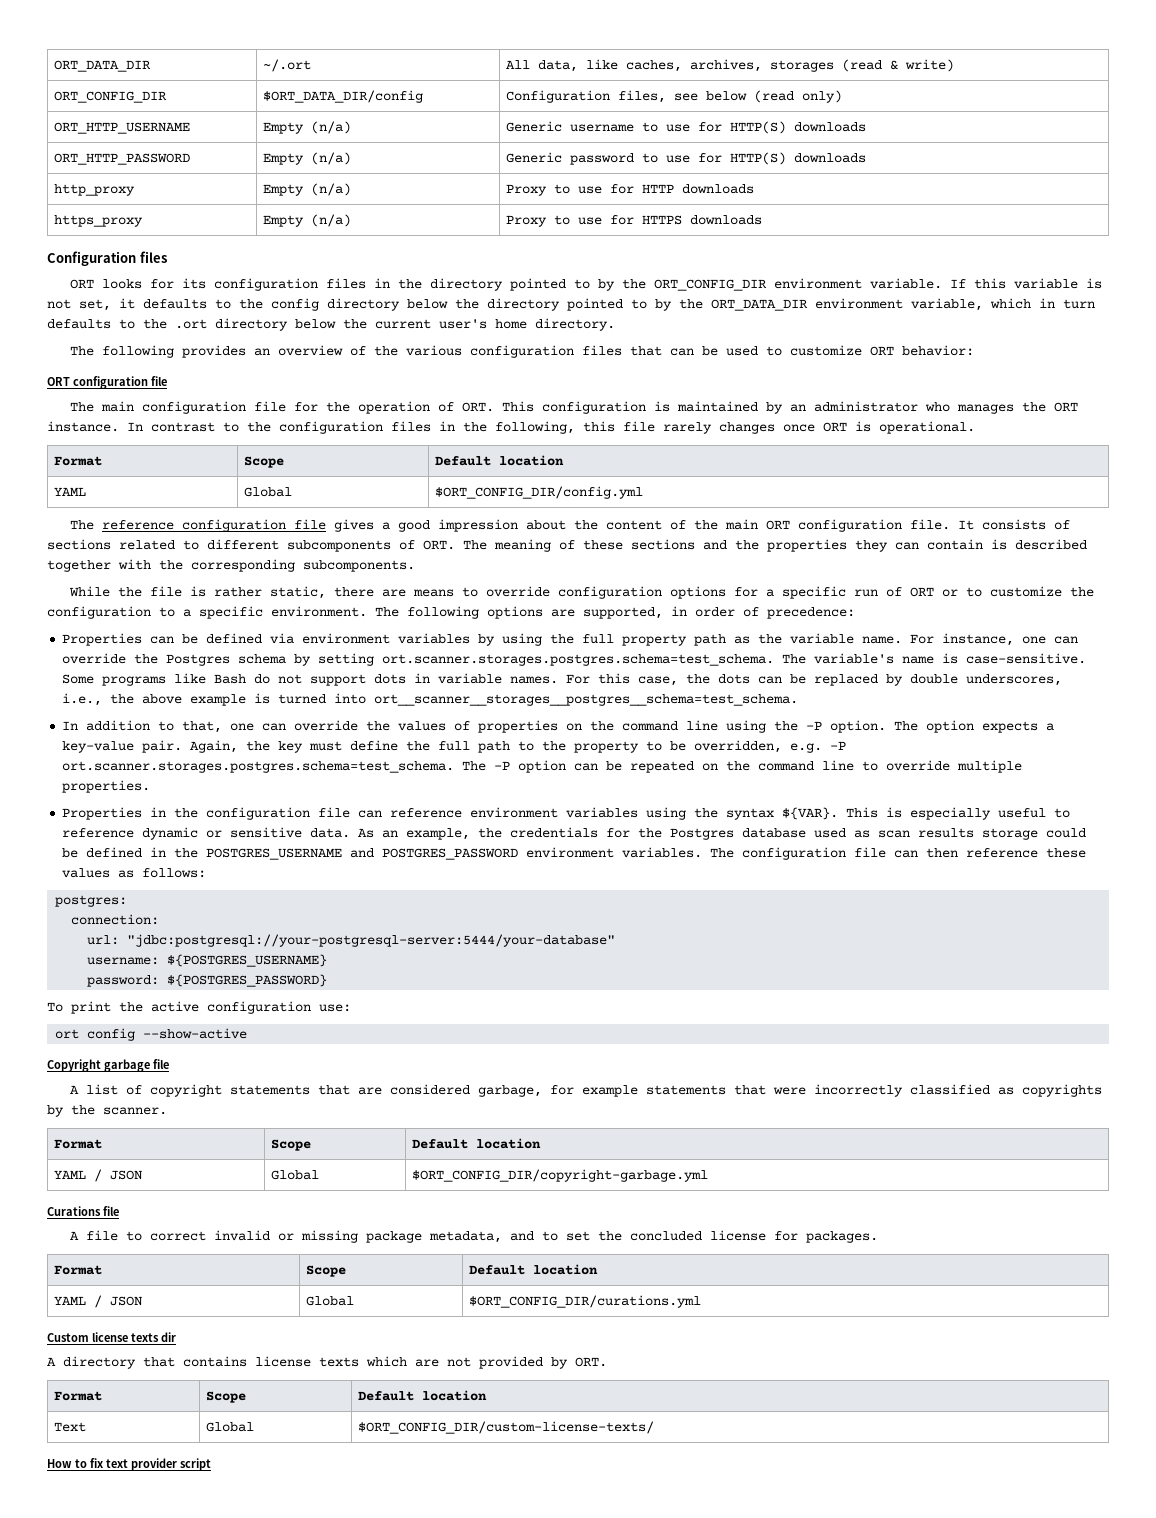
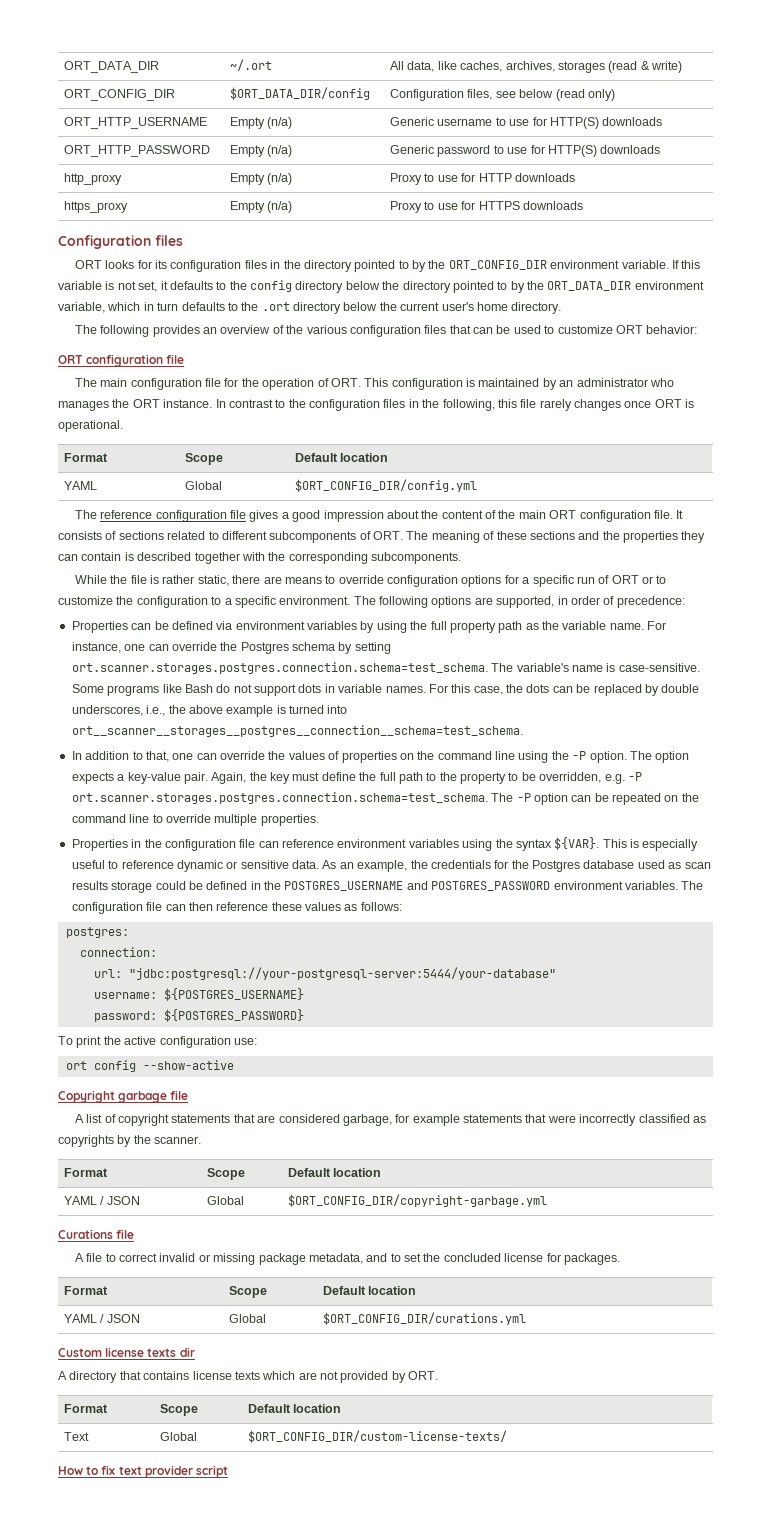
[382,654,775,666] ort.scanner.storages.postgres.schema=test_schema. -> [71,662,488,674] ort.scanner.storages.postgres.connection.schema=test_schema.
[374,694,799,706] ort__scanner__storages__postgres__schema=test_schema. -> [71,725,523,737] ort__scanner__storages__postgres__connection__schema=test_schema.
[62,761,455,773] ort.scanner.storages.postgres.schema=test_schema. -> [71,792,488,804] ort.scanner.storages.postgres.connection.schema=test_schema.

